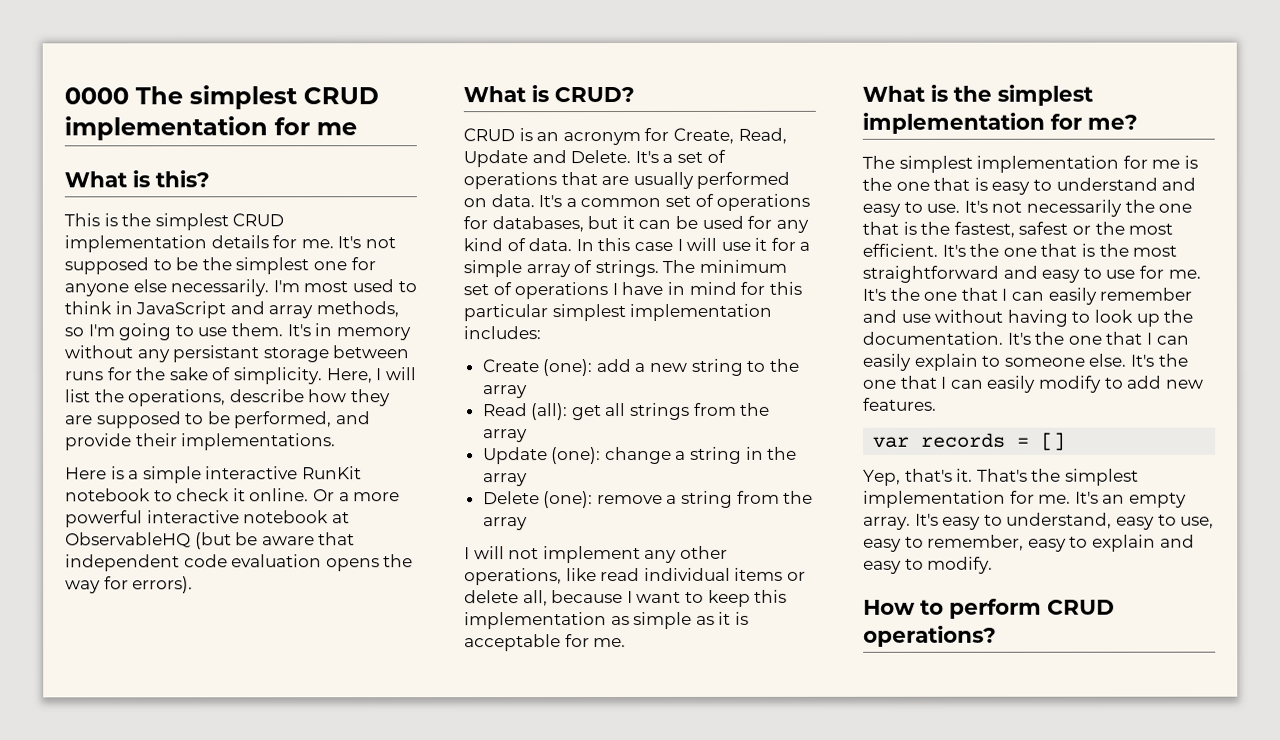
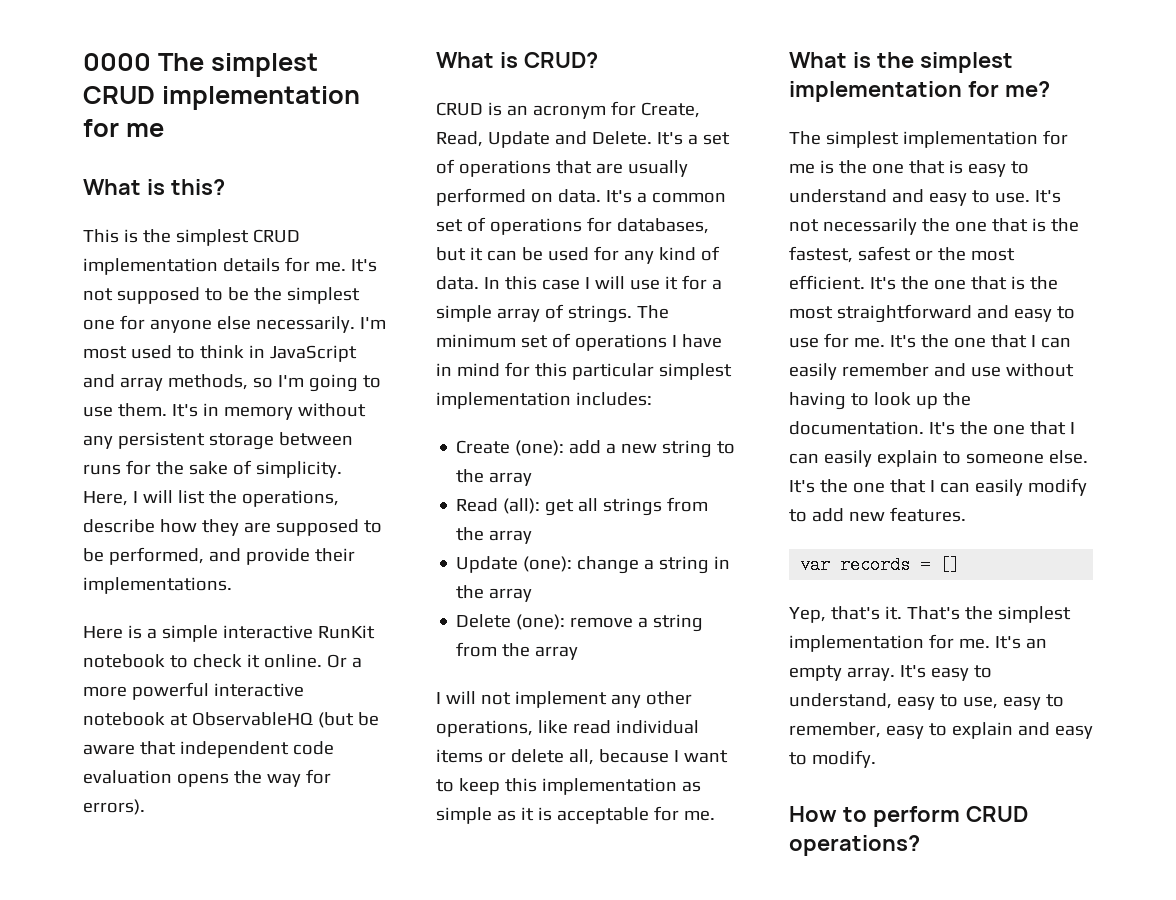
[172,345,260,363] persistant -> [117,432,205,449] persistent

